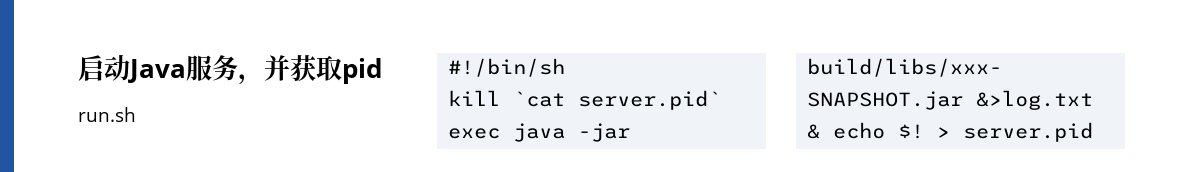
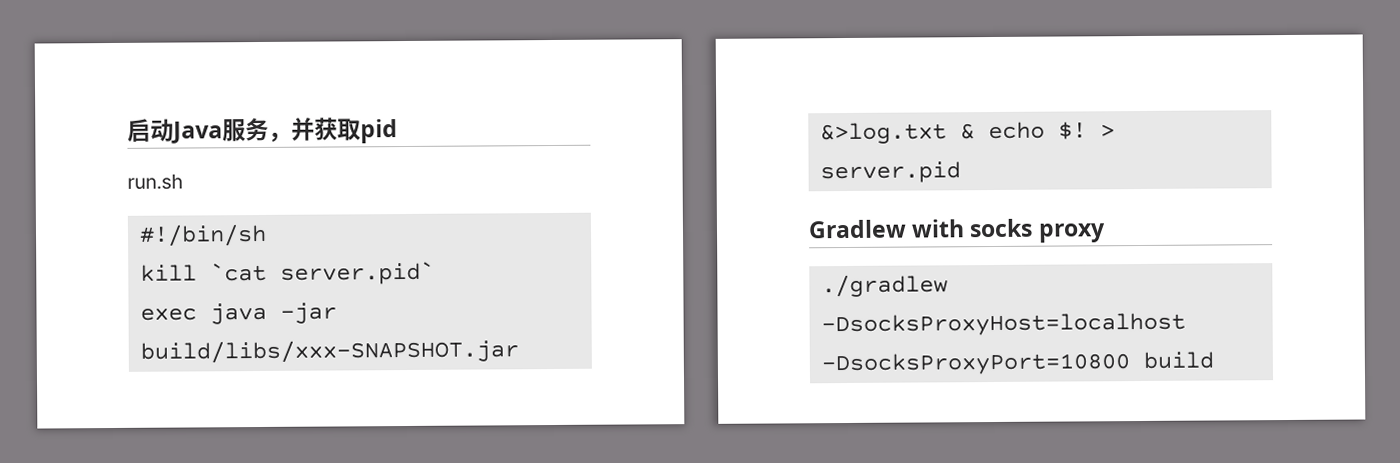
(1094, 132) none -> [808,218,1106,243] [821,274,948,298] [821,312,1186,337] [821,351,1214,376] // Gradlew with socks proxy // ./gradlew -DsocksProxyHost=localhost -DsocksProxyPort=10800 build

